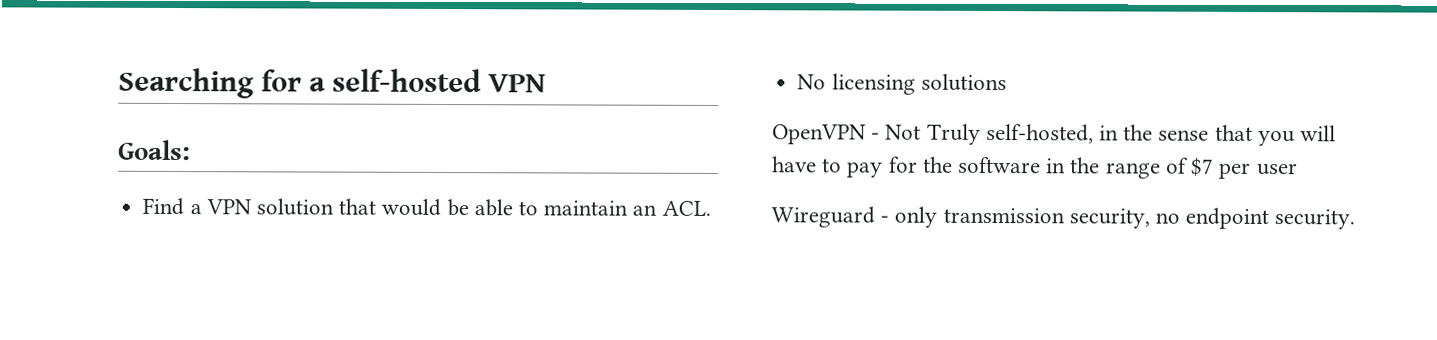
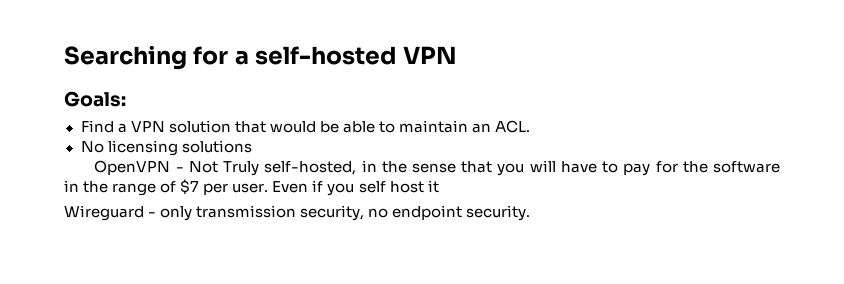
[1255,162,1298,176] user -> [232,180,439,196] user. Even if you self host it

